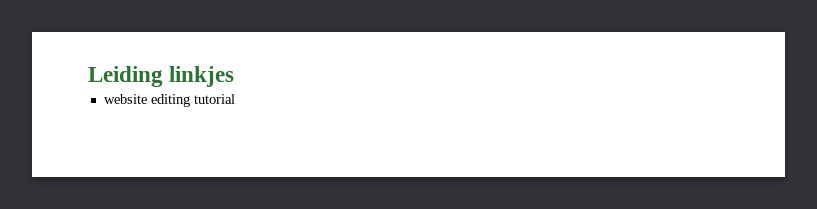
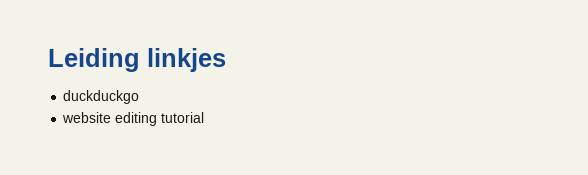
(235, 76) none -> [63,90,140,104] // duckduckgo

